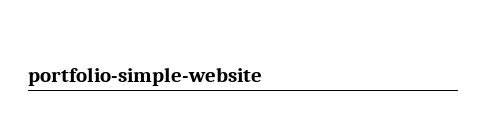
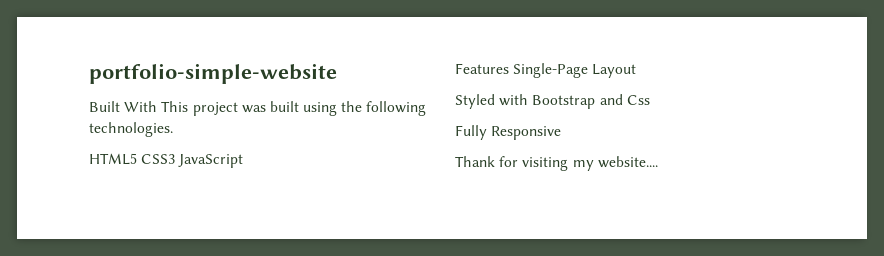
(262, 76) none -> [89,101,427,116] [89,122,173,137] [89,153,244,168] [455,63,637,78] [455,94,650,109] [455,125,562,140] [455,156,658,171] // Built With This project was built using the following technologies. // HTML5 CSS3 JavaScript // Features Single-Page Layout // Styled with Bootstrap and Css // Fully Responsive // Thank for visiting my website....

